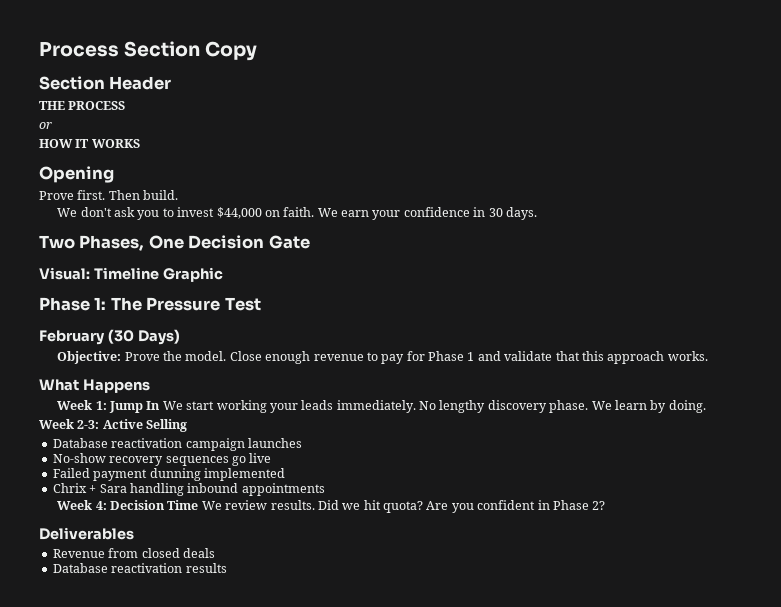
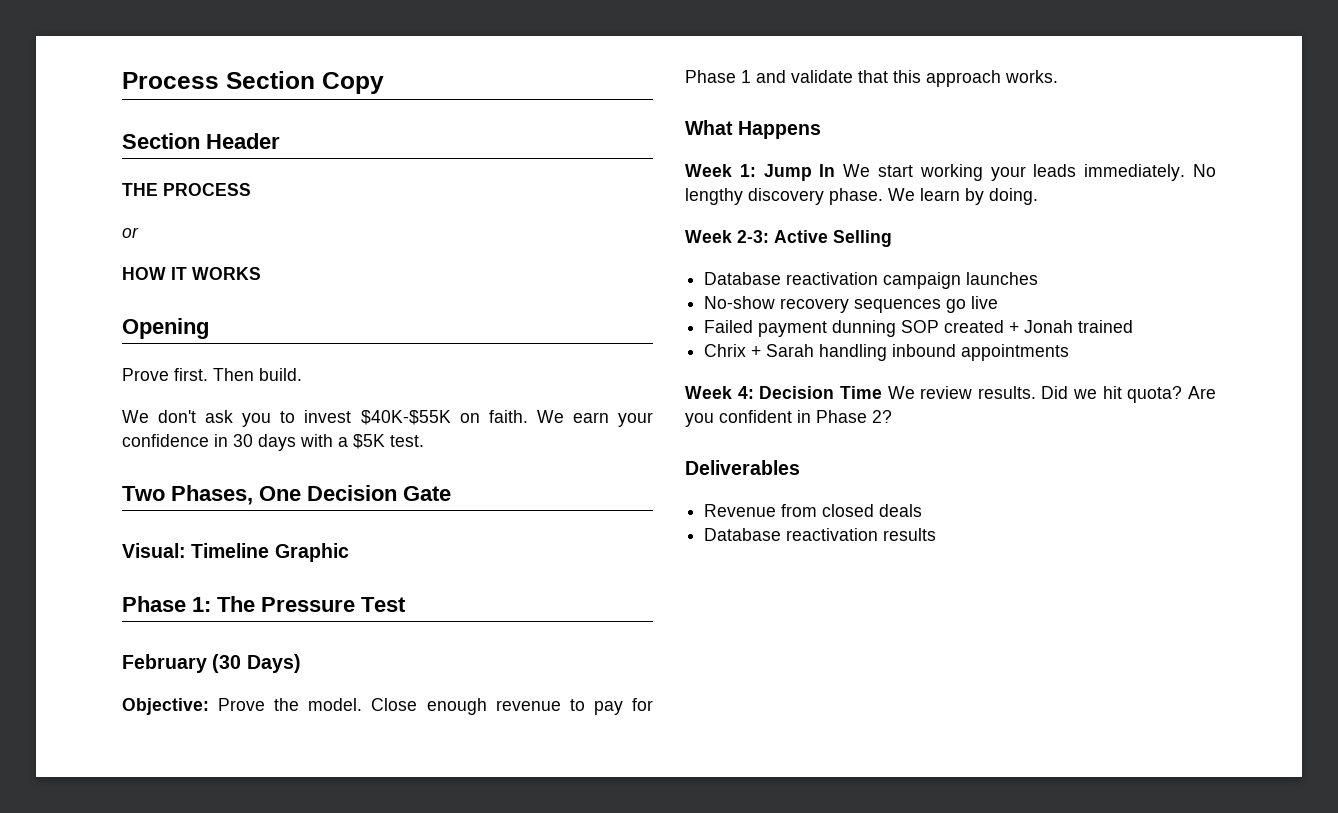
[216,207,262,219] $44,000 -> [360,410,451,425] $40K-$55K
[505,207,537,220] days. -> [258,434,424,451] days with a $5K test.
[203,468,285,481] implemented -> [901,320,1134,333] SOP created + Jonah trained
[99,484,127,493] Sara -> [766,344,815,357] Sarah

